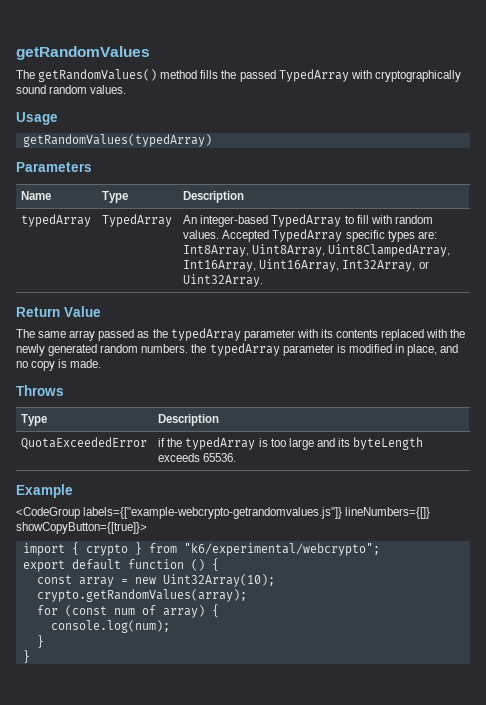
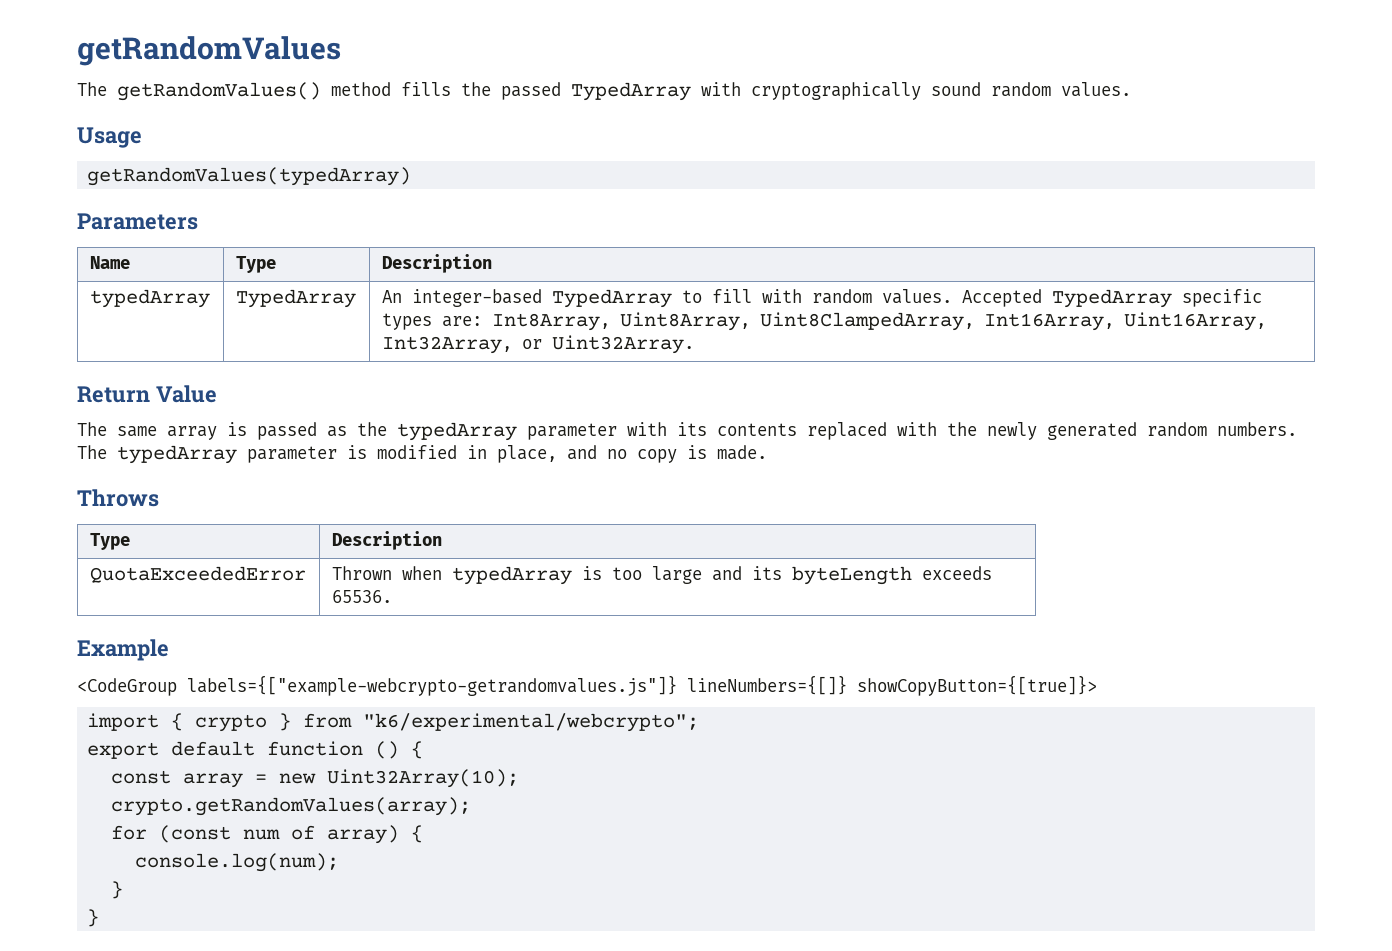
(96, 335) none -> [227,422,247,436] is
[191,344,207,353] the -> [77,445,107,459] The
[158,438,183,447] if the -> [331,566,442,580] Thrown when

